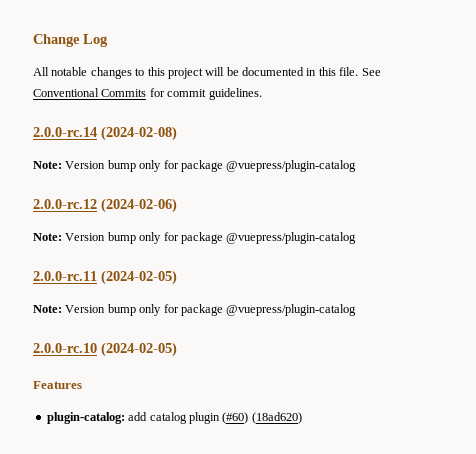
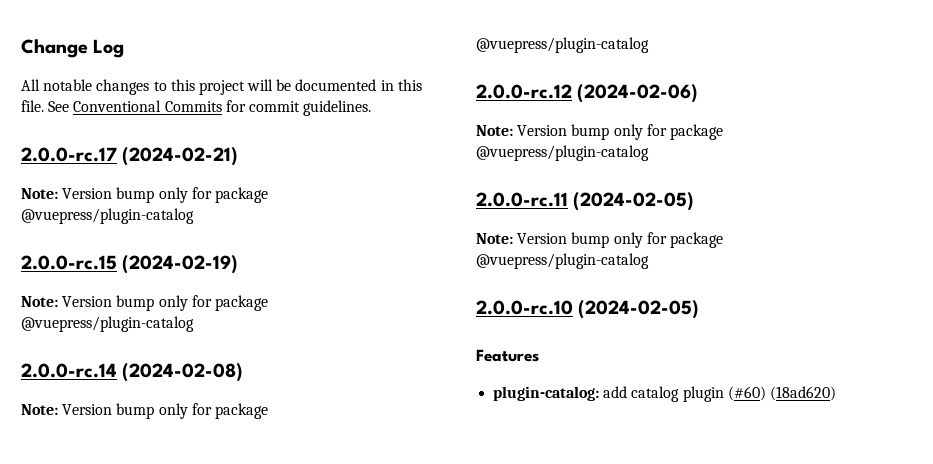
(262, 94) none -> [21,147,239,166] [21,187,268,203] [21,208,194,224] [21,255,239,274] [21,295,268,311] [21,316,194,332] // 2.0.0-rc.17 (2024-02-21) // Note: Version bump only for package @vuepress/plugin-catalog // 2.0.0-rc.15 (2024-02-19) // Note: Version bump only for package @vuepress/plugin-catalog

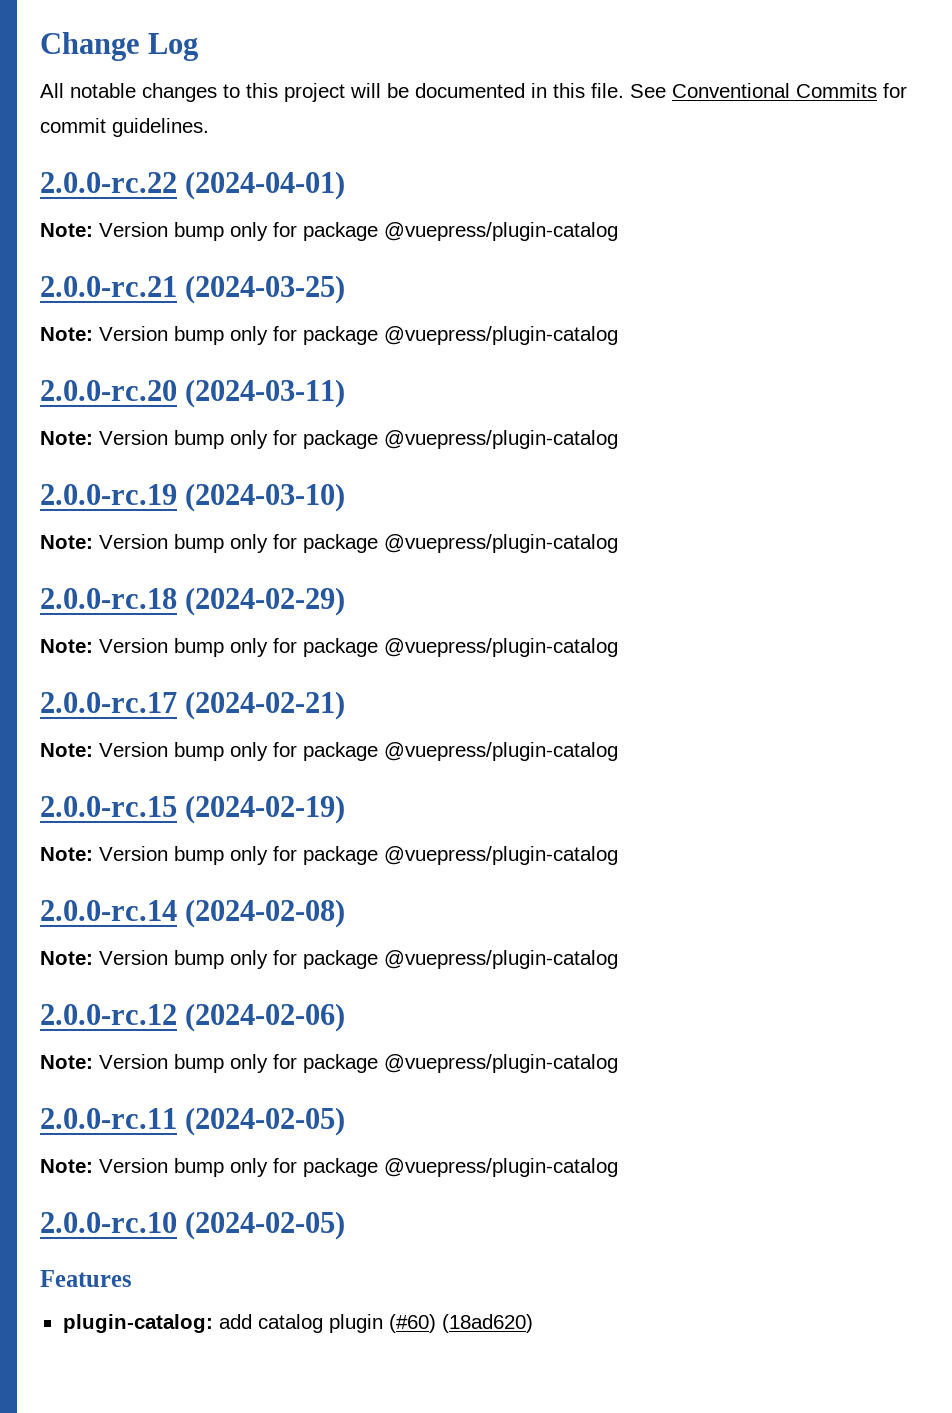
(372, 108) none -> [40,171,346,200] [40,222,618,241] [40,275,346,304] [40,326,618,345] [40,379,346,408] [40,430,618,449] [40,483,346,512] [40,534,618,553] [40,587,346,616] [40,638,618,657] // 2.0.0-rc.22 (2024-04-01) // Note: Version bump only for package @vuepress/plugin-catalog // 2.0.0-rc.21 (2024-03-25) // Note: Version bump only for package @vuepress/plugin-catalog // 2.0.0-rc.20 (2024-03-11) // Note: Version bump only for package @vuepress/plugin-catalog // 2.0.0-rc.19 (2024-03-10) // Note: Version bump only for package @vuepress/plugin-catalog // 2.0.0-rc.18 (2024-02-29) // Note: Version bump only for package @vuepress/plugin-catalog

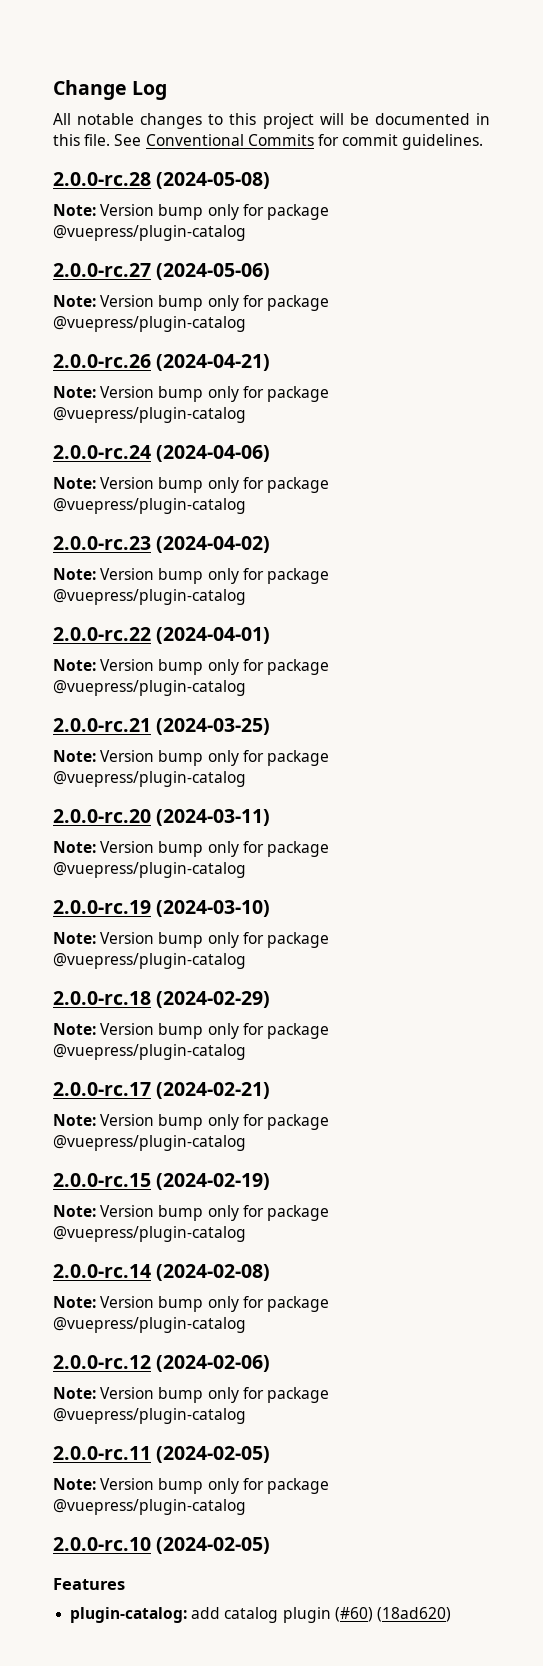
(209, 127) none -> [53,172,271,189] [53,204,329,220] [53,225,246,241] [53,263,271,280] [53,295,329,311] [53,316,246,332] [53,354,271,371] [53,386,329,402] [53,407,246,423] [53,445,271,462] [53,477,329,493] [53,498,246,514] [53,536,271,553] [53,568,329,584] [53,589,246,605] // 2.0.0-rc.28 (2024-05-08) // Note: Version bump only for package @vuepress/plugin-catalog // 2.0.0-rc.27 (2024-05-06) // Note: Version bump only for package @vuepress/plugin-catalog // 2.0.0-rc.26 (2024-04-21) // Note: Version bump only for package @vuepress/plugin-catalog // 2.0.0-rc.24 (2024-04-06) // Note: Version bump only for package @vuepress/plugin-catalog // 2.0.0-rc.23 (2024-04-02) // Note: Version bump only for package @vuepress/plugin-catalog

